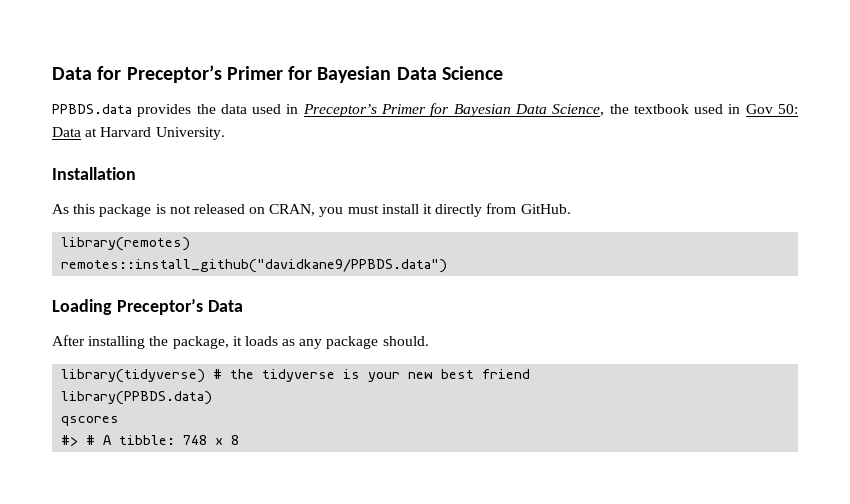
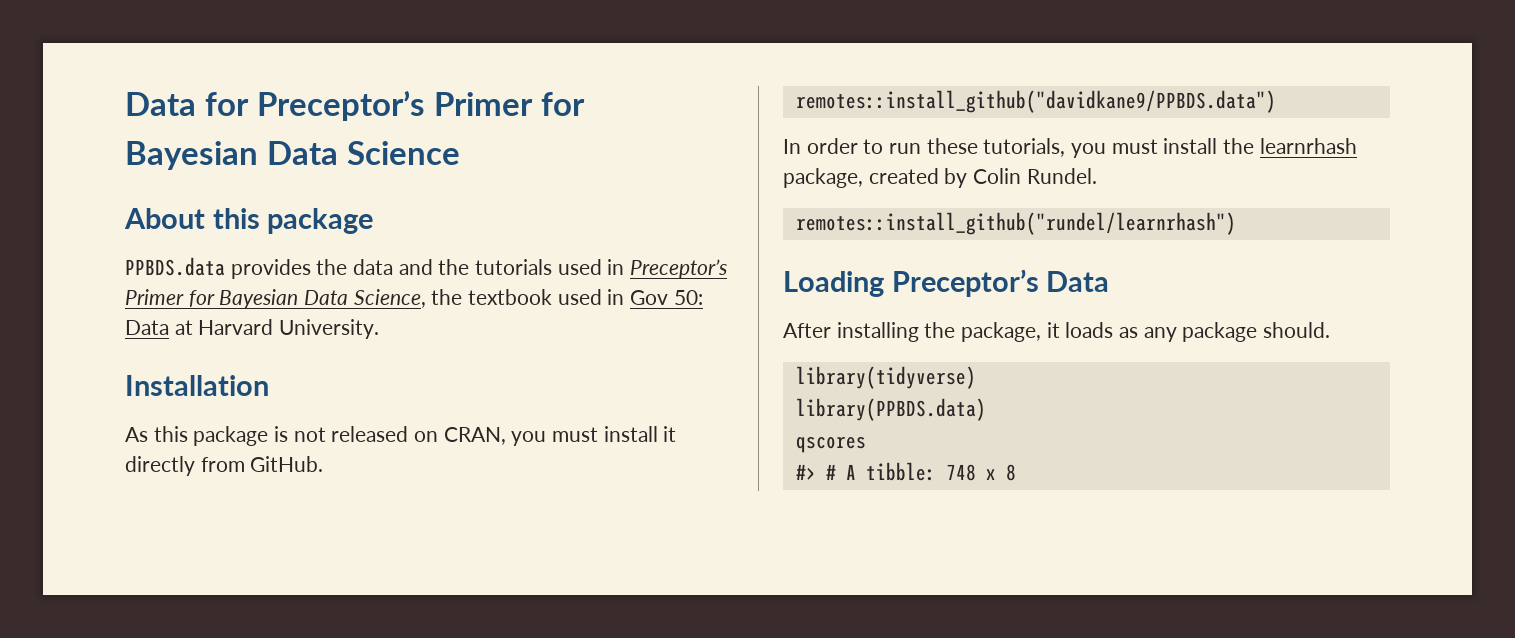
(313, 73) none -> (585, 104) //
(503, 73) none -> [124,208,374,234] // About this package
(247, 109) none -> [398,259,553,275] and the tutorials
[61,237,191,251] [61,259,448,273] library(remotes) // remotes::install_github("davidkane9/PPBDS.data") -> [795,90,1276,113] [783,138,1357,158] [783,168,1097,188] [795,212,1236,235] remotes::install_github("davidkane9/PPBDS.data") // In order to run these tutorials, you must install the learnrhash package, created by Colin Rundel. // remotes::install_github("rundel/learnrhash")
[213,369,531,382] # the tidyverse is your new best friend -> (976, 377) none

